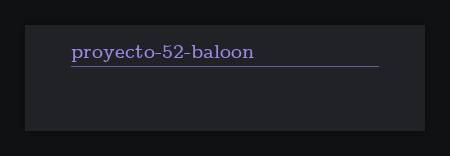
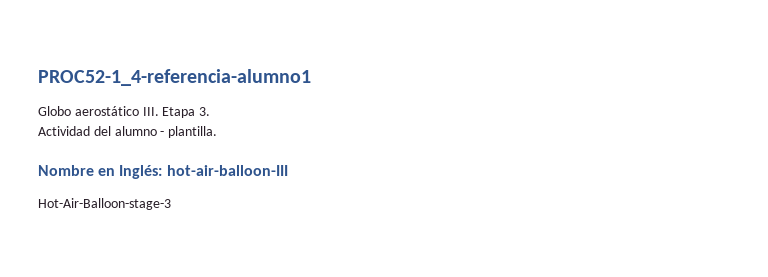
[71,45,254,62] proyecto-52-baloon -> [38,69,311,86] [38,106,211,118] [38,126,218,138] [38,165,288,179] [38,198,171,210] PROC52-1_4-referencia-alumno1 // Globo aerostático III. Etapa 3. // Actividad del alumno - plantilla. // Nombre en Inglés: hot-air-balloon-III // Hot-Air-Balloon-stage-3

